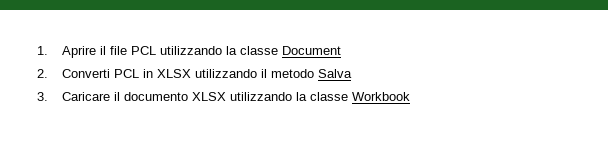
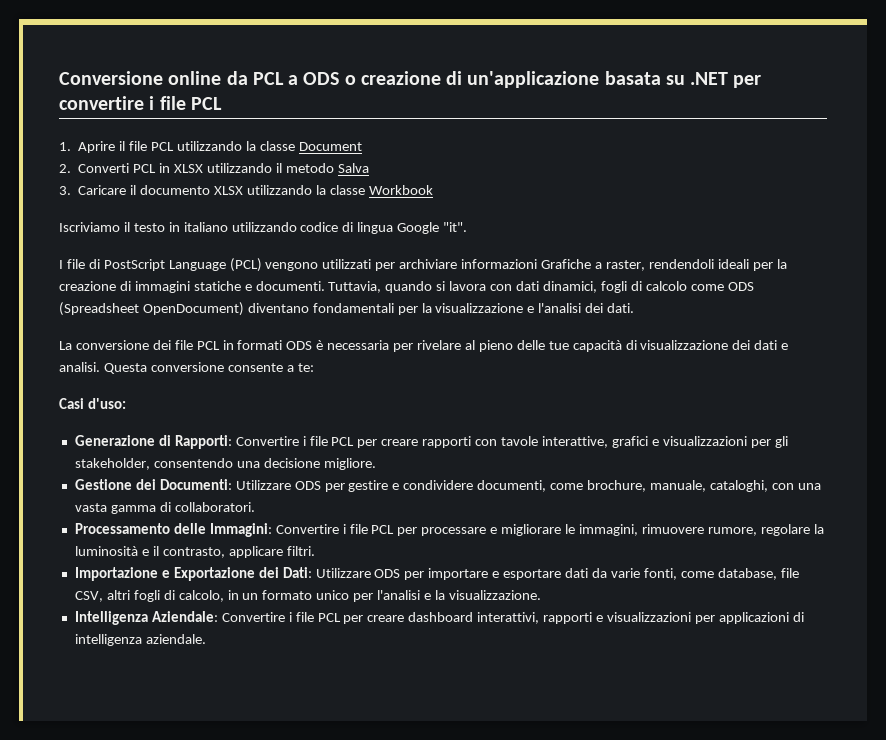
(37, 50) none -> [59,71,762,88] [59,96,222,110] Conversione online da PCL a ODS o creazione di un'applicazione basata su .NET per convertire i file PCL //
(411, 96) none -> [59,222,468,234] [59,258,787,272] [59,281,754,293] [59,302,635,316] [59,340,789,352] [59,362,314,374] [59,398,126,409] [74,435,788,449] [74,458,376,470] [74,479,821,492] [74,502,255,514] [74,523,824,537] [74,546,315,558] [74,567,799,581] [74,590,541,602] [74,611,804,625] [74,634,206,646] // Iscriviamo il testo in italiano utilizzando codice di lingua Google "it". // I file di PostScript Language (PCL) vengono utilizzati per archiviare informazioni Grafiche a raster, rendendoli ideali per la creazione di immagini statiche e documenti. Tuttavia, quando si lavora con dati dinamici, fogli di calcolo come ODS (Spreadsheet OpenDocument) diventano fondamentali per la visualizzazione e l'analisi dei dati. // La conversione dei file PCL in formati ODS è necessaria per rivelare al pieno delle tue capacità di visualizzazione dei dati e analisi. Questa conversione consente a te: // Casi d'uso: // Generazione di Rapporti: Convertire i file PCL per creare rapporti con tavole interattive, grafici e visualizzazioni per gli stakeholder, consentendo una decisione migliore. // Gestione dei Documenti: Utilizzare ODS per gestire e condividere documenti, come brochure, manuale, cataloghi, con una vasta gamma di collaboratori. // Processamento delle Immagini: Convertire i file PCL per processare e migliorare le immagini, rimuovere rumore, regolare la luminosità e il contrasto, applicare filtri. // Importazione e Exportazione dei Dati: Utilizzare ODS per importare e esportare dati da varie fonti, come database, file CSV, altri fogli di calcolo, in un formato unico per l'analisi e la visualizzazione. // Intelligenza Aziendale: Convertire i file PCL per creare dashboard interattivi, rapporti e visualizzazioni per applicazioni di intelligenza aziendale.

